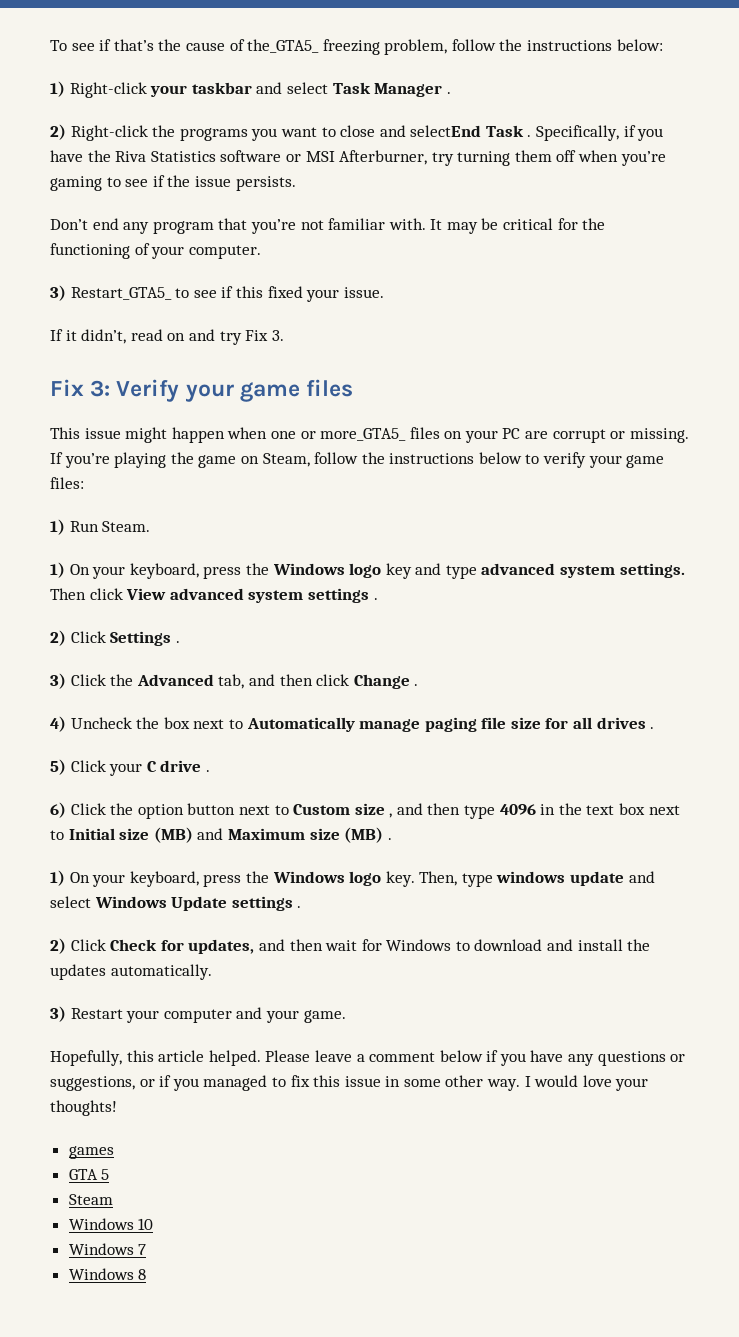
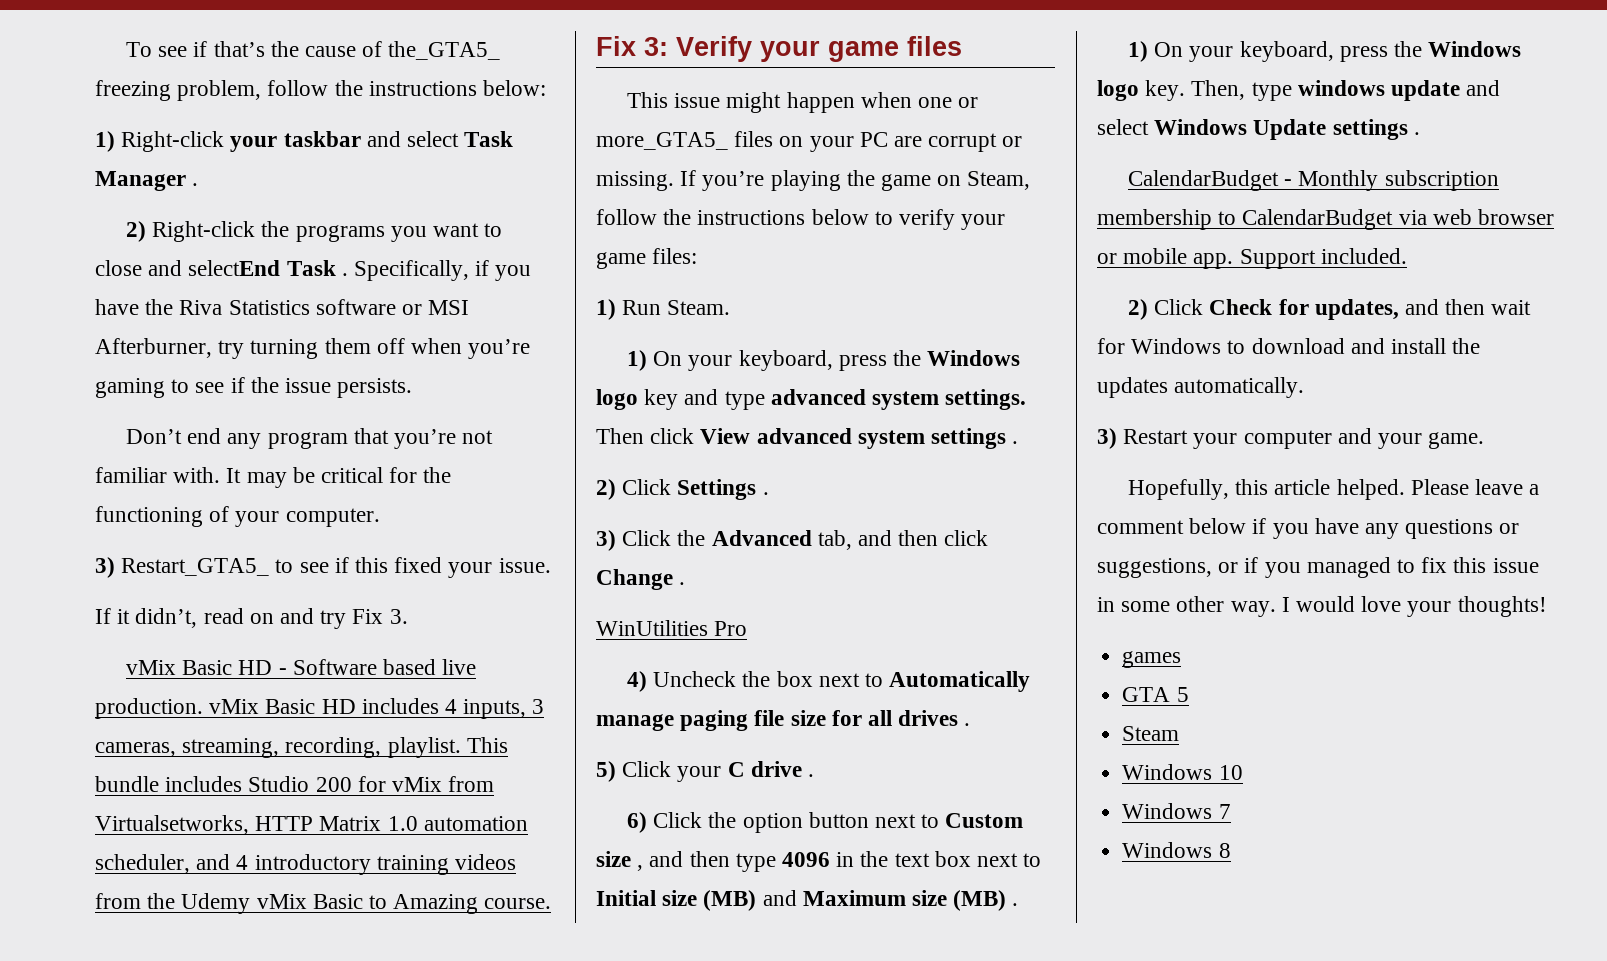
(284, 335) none -> [126,659,477,675] [95,698,545,719] [95,737,508,758] [95,776,495,792] [95,815,528,835] [95,854,517,875] [95,893,552,914] // vMix Basic HD - Software based live production. vMix Basic HD includes 4 inputs, 3 cameras, streaming, recording, playlist. This bundle includes Studio 200 for vMix from Virtualsetworks, HTTP Matrix 1.0 automation scheduler, and 4 introductory training videos from the Udemy vMix Basic to Amazing course.
(419, 685) none -> [596,620,748,636] // WinUtilities Pro
(302, 907) none -> [1128,170,1499,191] [1097,209,1555,230] [1097,248,1407,269] // CalendarBudget - Monthly subscription membership to CalendarBudget via web browser or mobile app. Support included.

